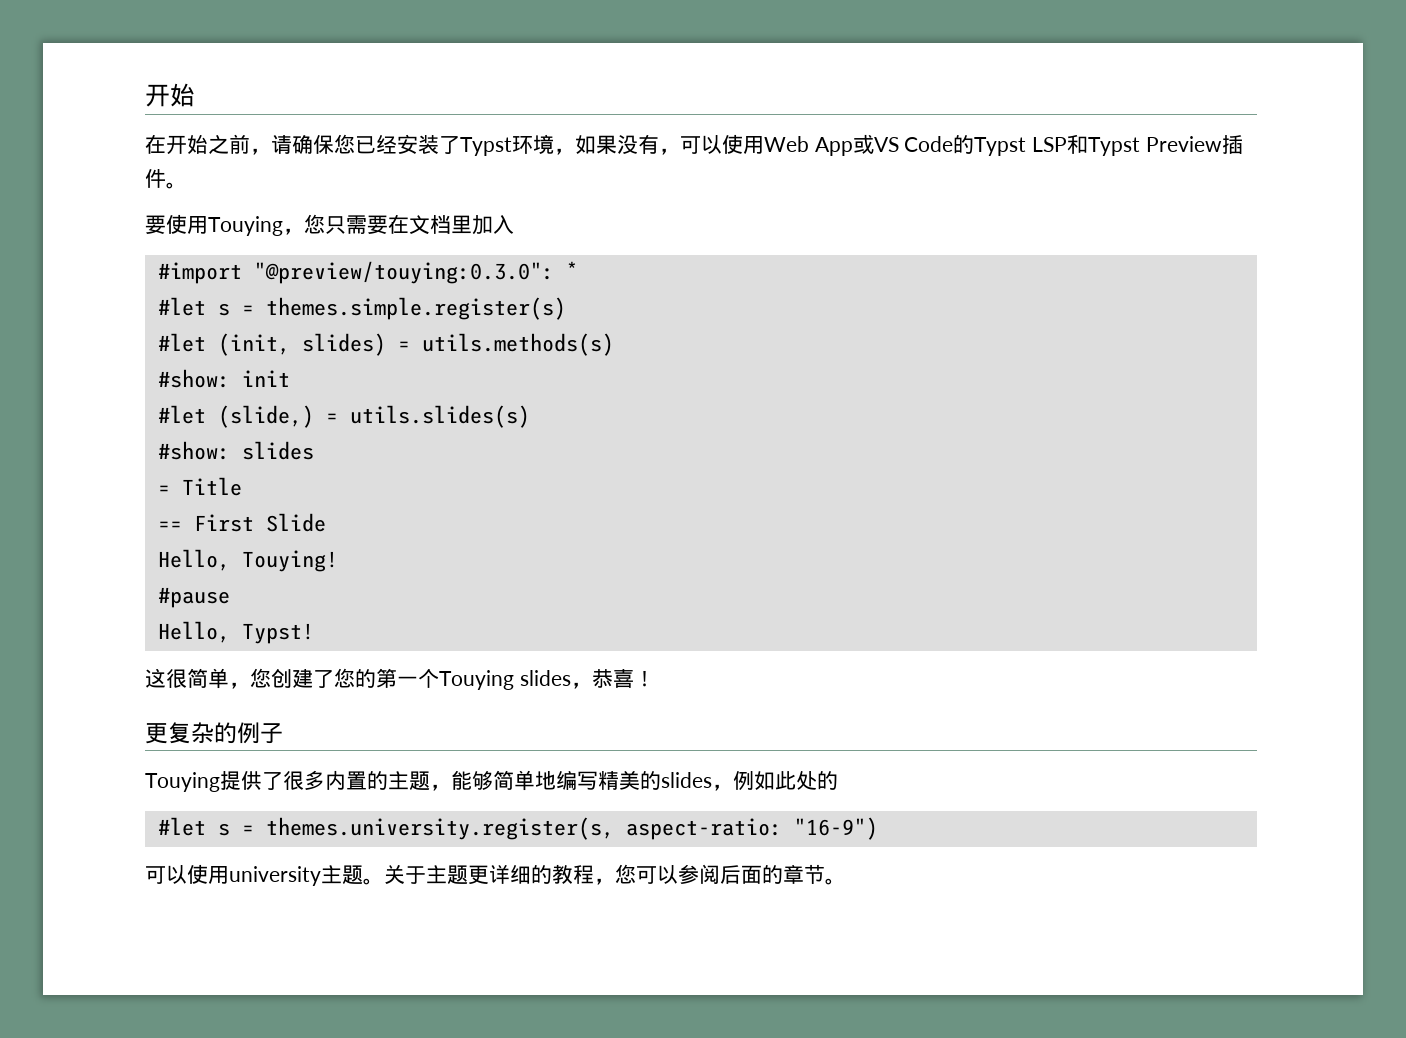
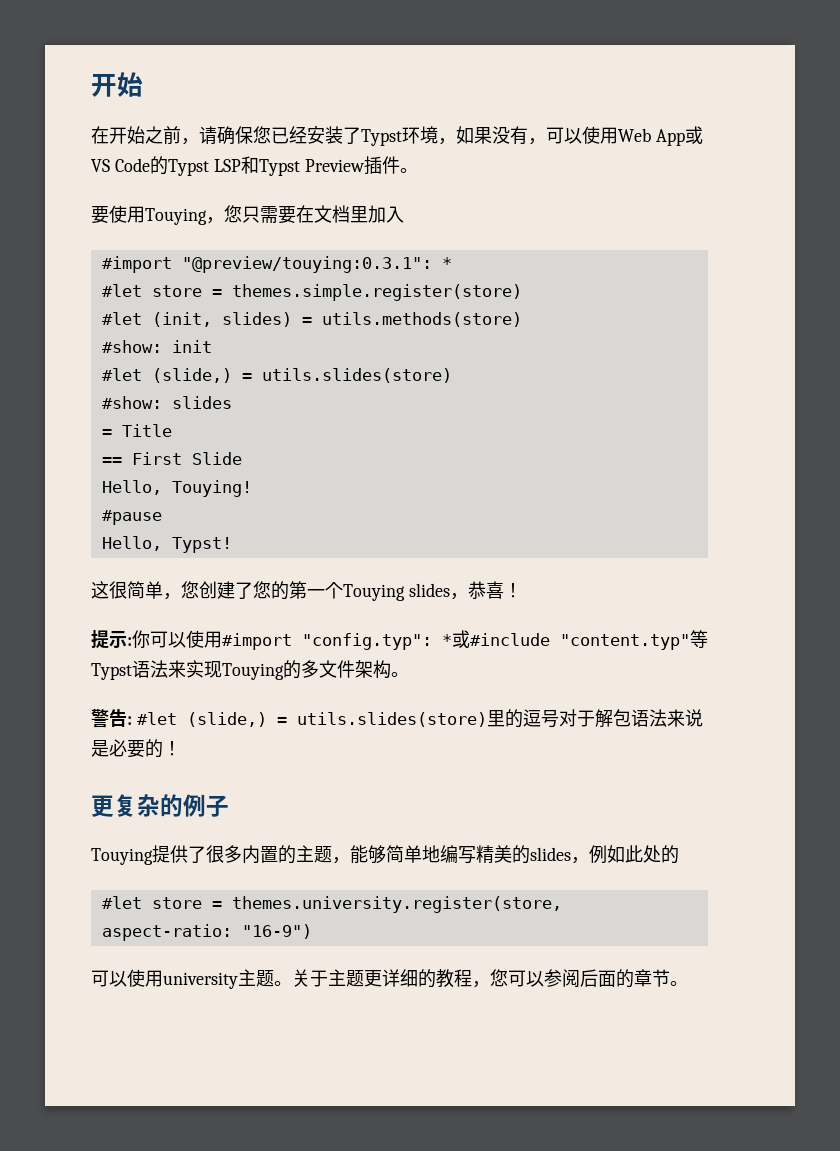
[253,261,554,284] "@preview/touying:0.3.0": -> [181,256,432,273] "@preview/touying:0.3.1":
[217,297,566,320] s = themes.simple.register(s) -> [151,284,522,301] store = themes.simple.register(store)
[421,333,614,356] utils.methods(s) -> [321,312,522,327] utils.methods(store)
[349,405,530,428] utils.slides(s) -> [261,368,452,383] utils.slides(store)
(655, 678) none -> [91,629,708,650] [91,660,409,680] [91,709,703,728] [91,739,181,758] // 提示:你可以使用#import "config.typ": *或#include "content.typ"等Typst语法来实现Touying的多文件架构。 // 警告: #let (slide,) = utils.slides(store)里的逗号对于解包语法来说是必要的！
[217,817,614,840] s = themes.university.register(s, -> [151,896,562,913] store = themes.university.register(store,

